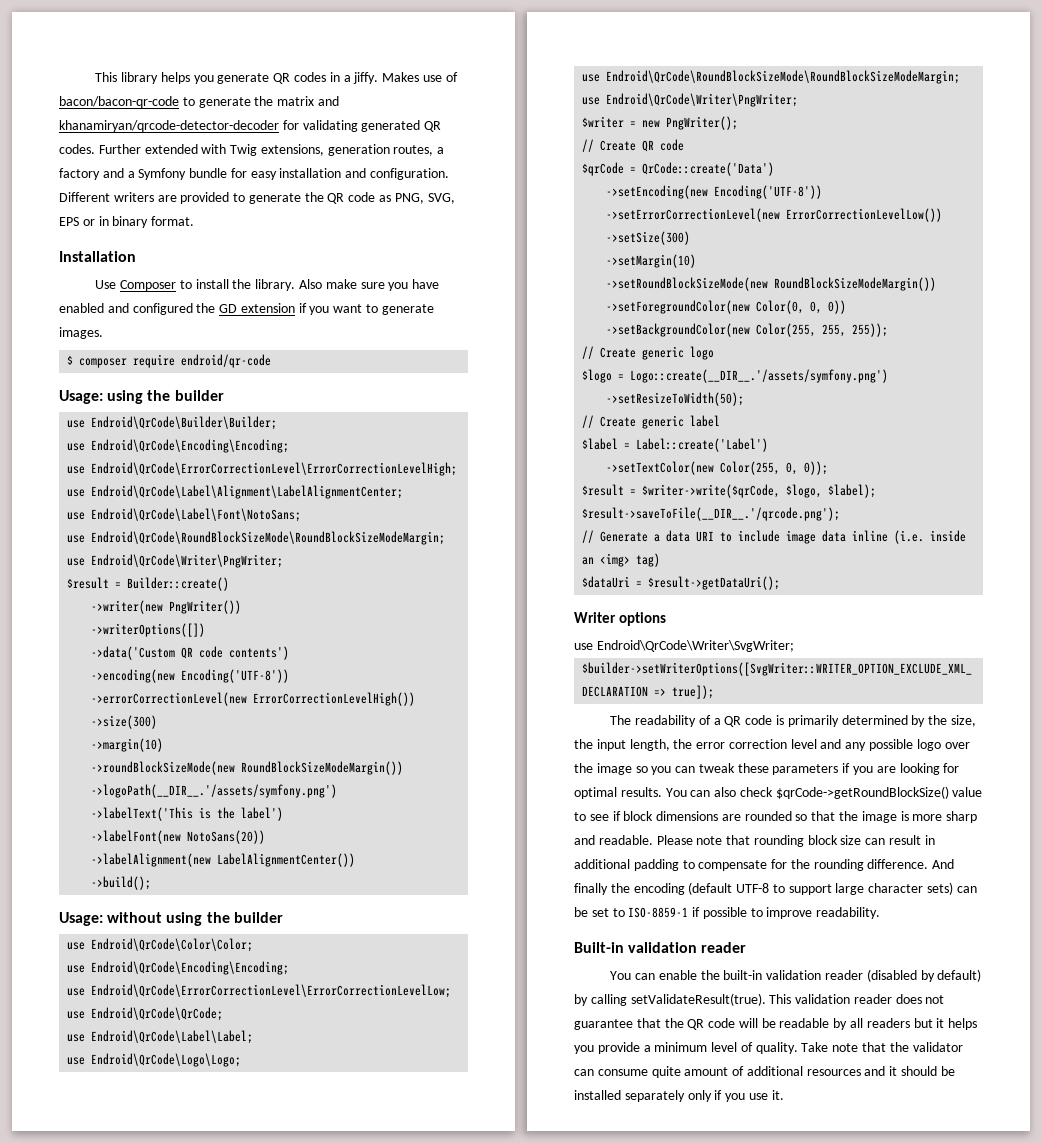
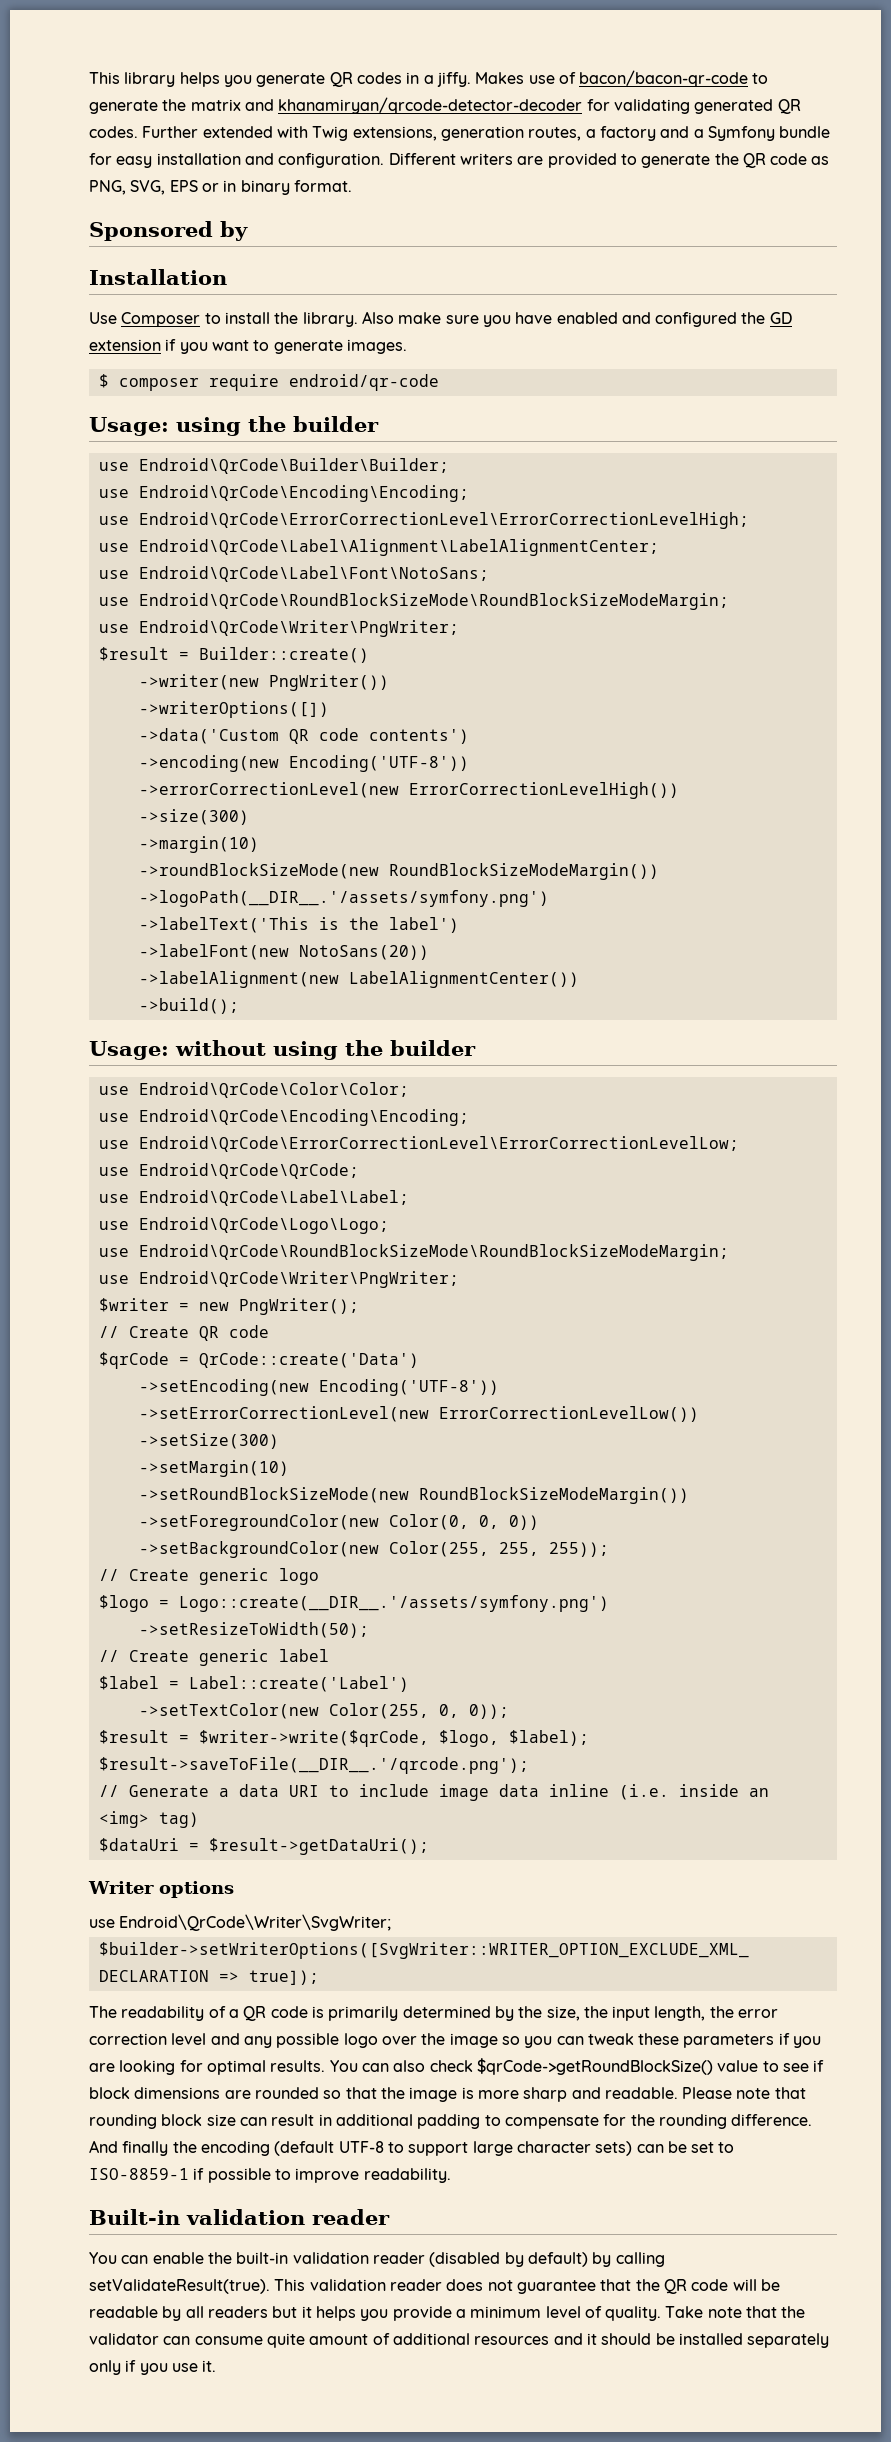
(195, 221) none -> [89,221,248,241] // Sponsored by

